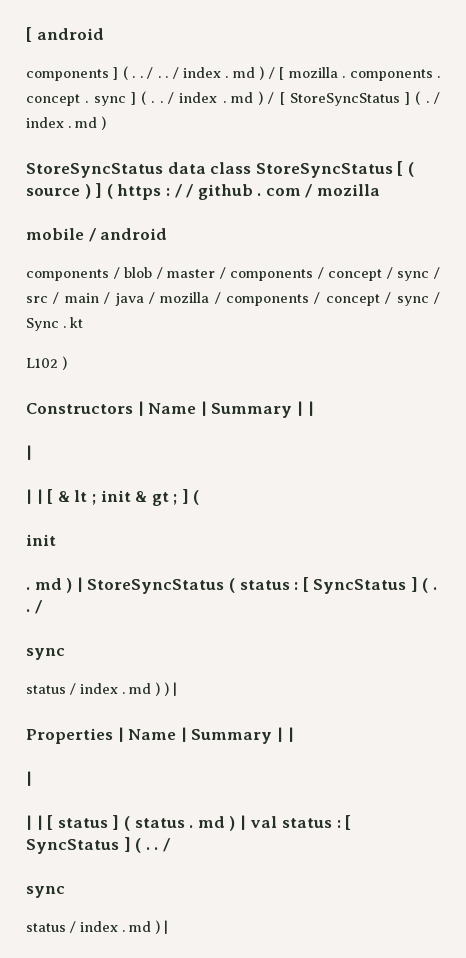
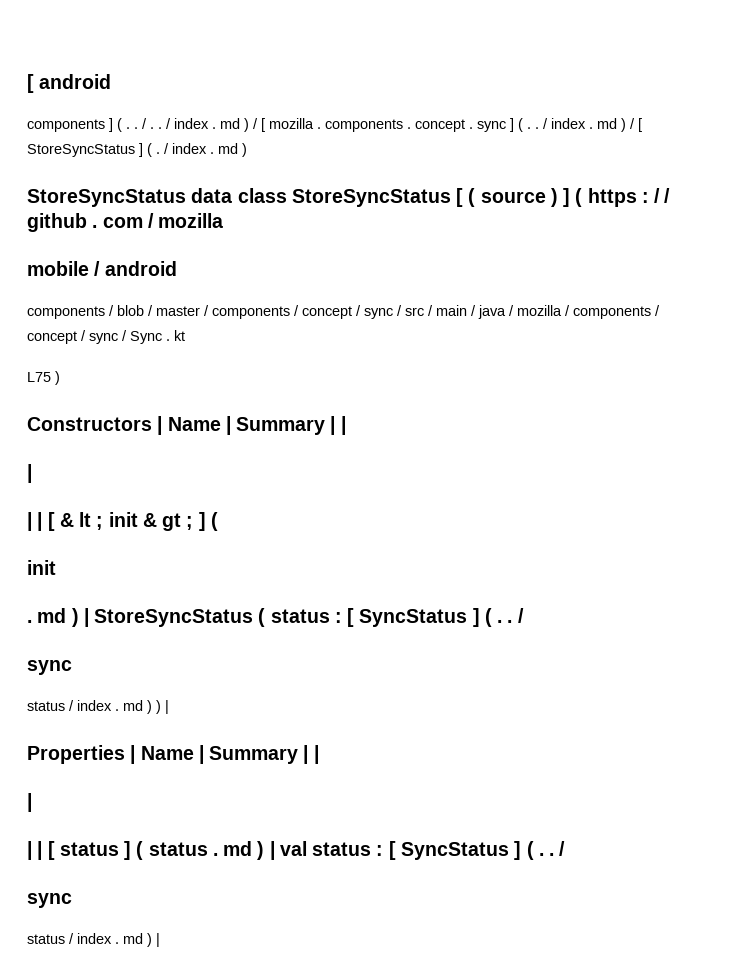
[26,358,58,368] L102 -> [27,372,51,382] L75

